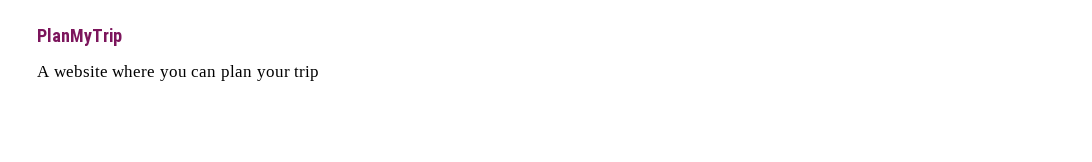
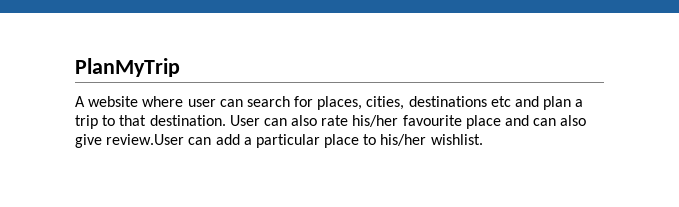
[159,65,320,81] you can plan your trip -> [187,96,584,110] [75,115,587,129] [75,134,483,148] user can search for places, cities, destinations etc and plan a trip to that destination. User can also rate his/her favourite place and can also give review.User can add a particular place to his/her wishlist.

